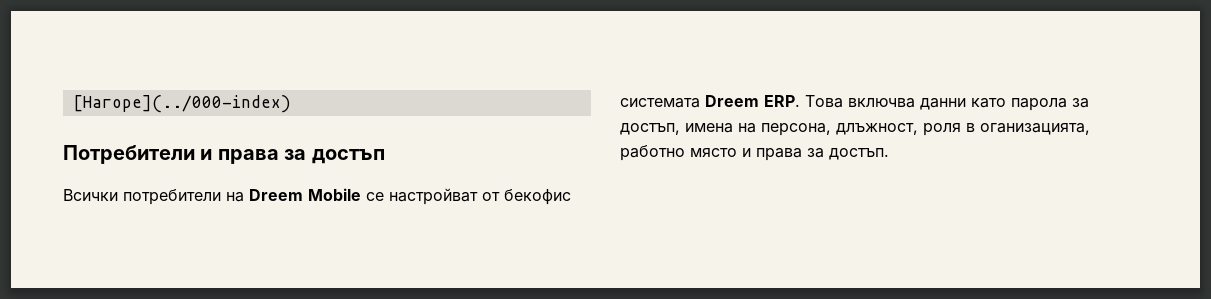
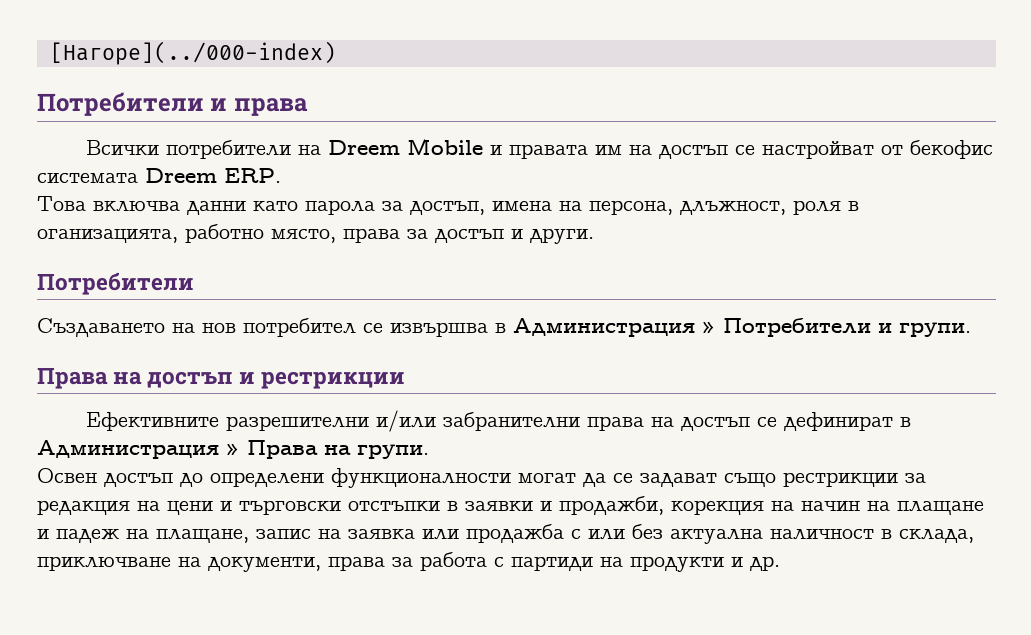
[284,149,385,164] за достъп -> (308, 107) none
(361, 194) none -> [489,144,728,159] и правата им на достъп
(800, 101) none -> (281, 175) //
[690,148,889,161] място и права за достъп. -> [271,228,594,244] [37,272,194,295] [37,318,971,337] [37,368,406,389] [85,410,911,432] [37,440,429,459] [37,468,926,488] [37,496,984,515] [37,524,974,544] [37,552,780,572] място, права за достъп и други. // Потребители // Създаването на нов потребител се извършва в Администрация » Потребители и групи. // Права на достъп и рестрикции // Ефективните разрешителни и/или забранителни права на достъп се дефинират в Администрация » Права на групи. // Освен достъп до определени функционалности могат да се задават също рестрикции за редакция на цени и търговски отстъпки в заявки и продажби, корекция на начин на плащане и падеж на плащане, запис на заявка или продажба с или без актуална наличност в склада, приключване на документи, права за работа с партиди на продукти и др.

